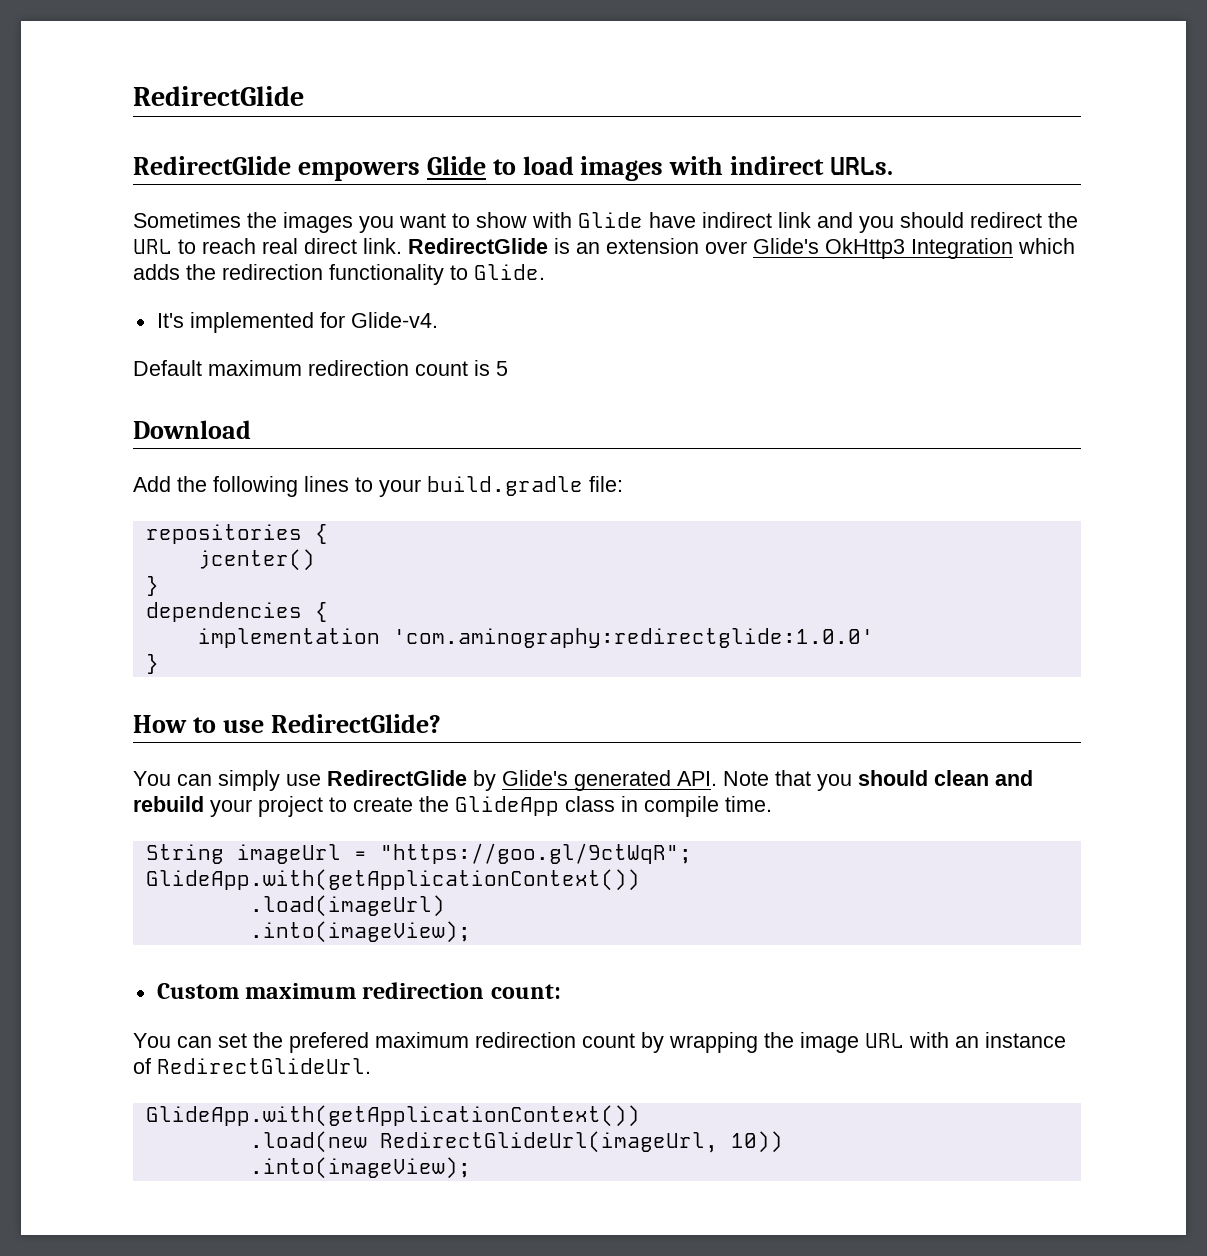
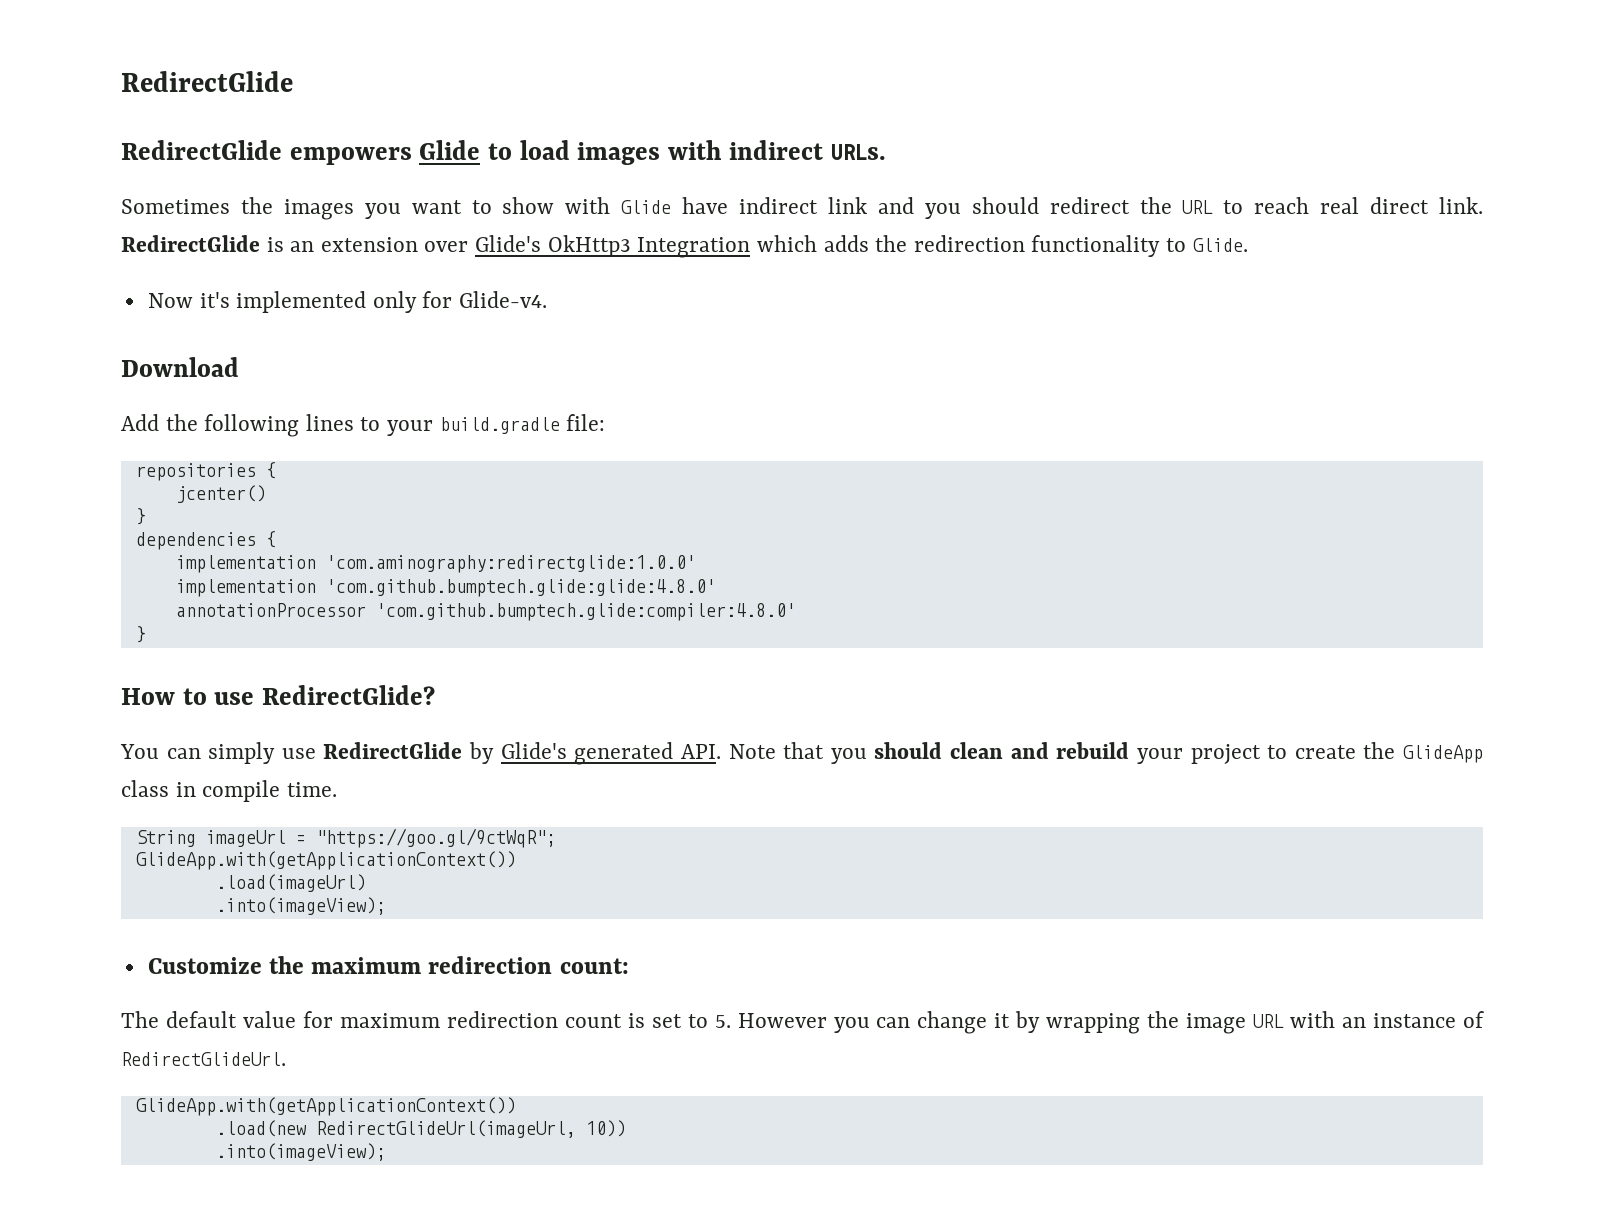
[156,312,438,333] [133,360,508,376] It's implemented for Glide-v4. // Default maximum redirection count is 5 -> [147,291,548,313] Now it's implemented only for Glide-v4.
(874, 638) none -> [175,579,716,597] [175,603,796,621] // implementation 'com.github.bumptech.glide:glide:4.8.0' // annotationProcessor 'com.github.bumptech.glide:compiler:4.8.0'
[156,983,239,999] Custom -> [147,956,305,974] Customize the
[133,1032,635,1053] You can set the prefered maximum redirection count -> [121,1011,1011,1034] The default value for maximum redirection count is set to 5. However you can change it

